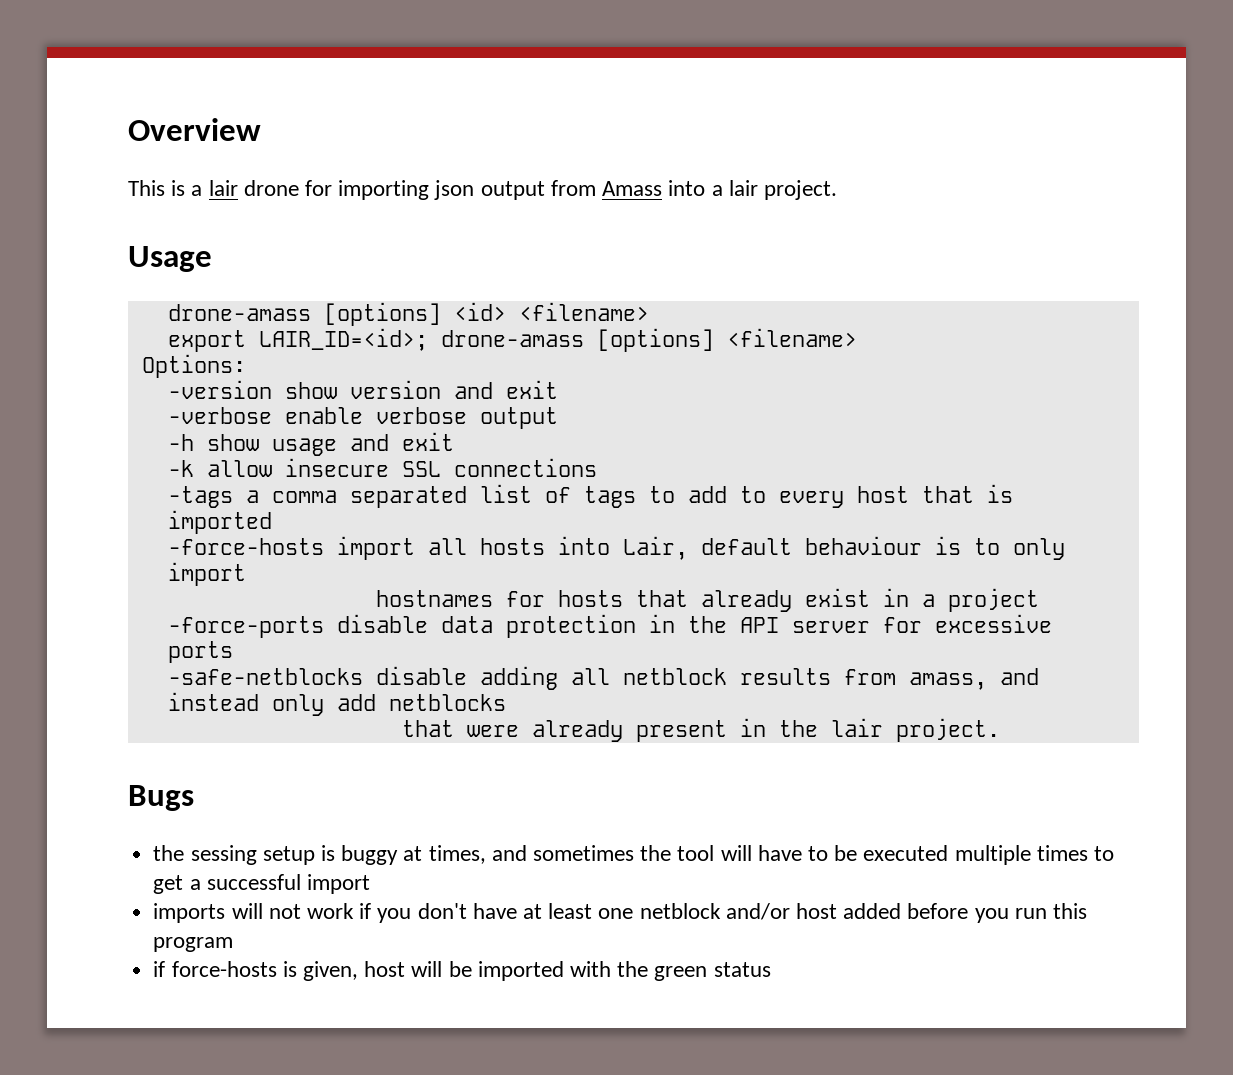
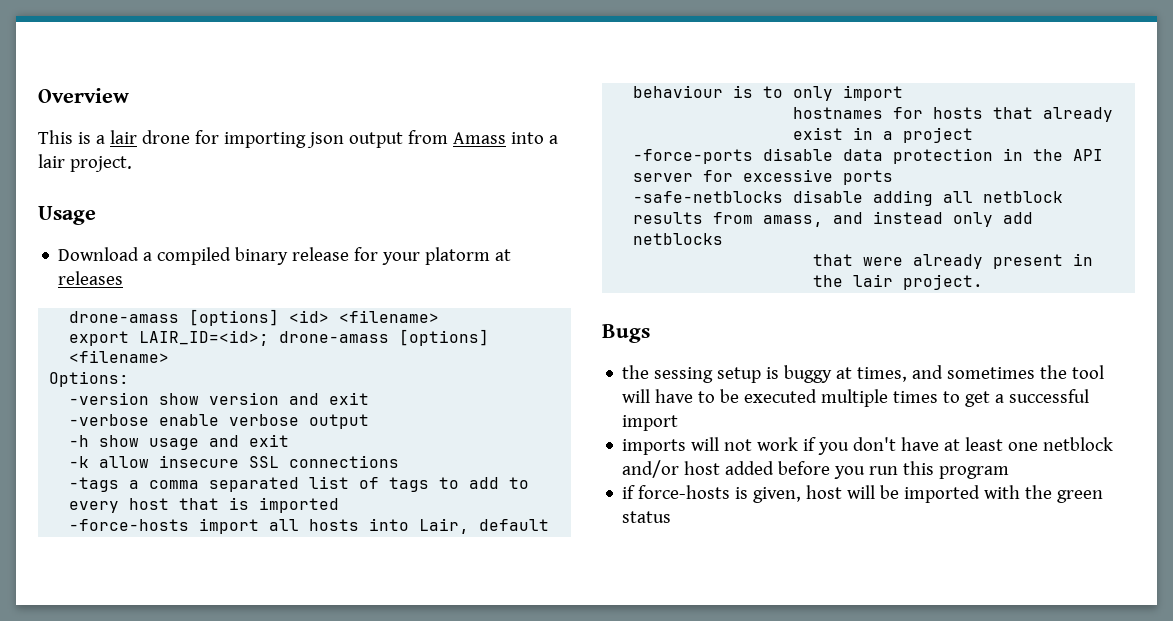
(212, 259) none -> [58,247,512,265] [58,271,124,285] // Download a compiled binary release for your platorm at releases

